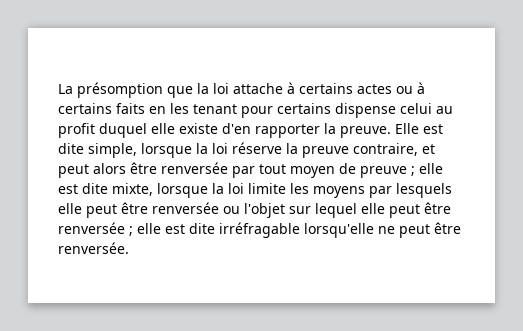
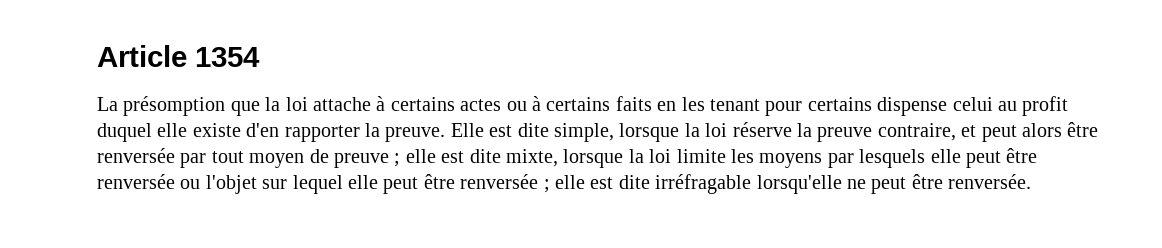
(58, 89) none -> [97,45,260,67] Article 1354 //

